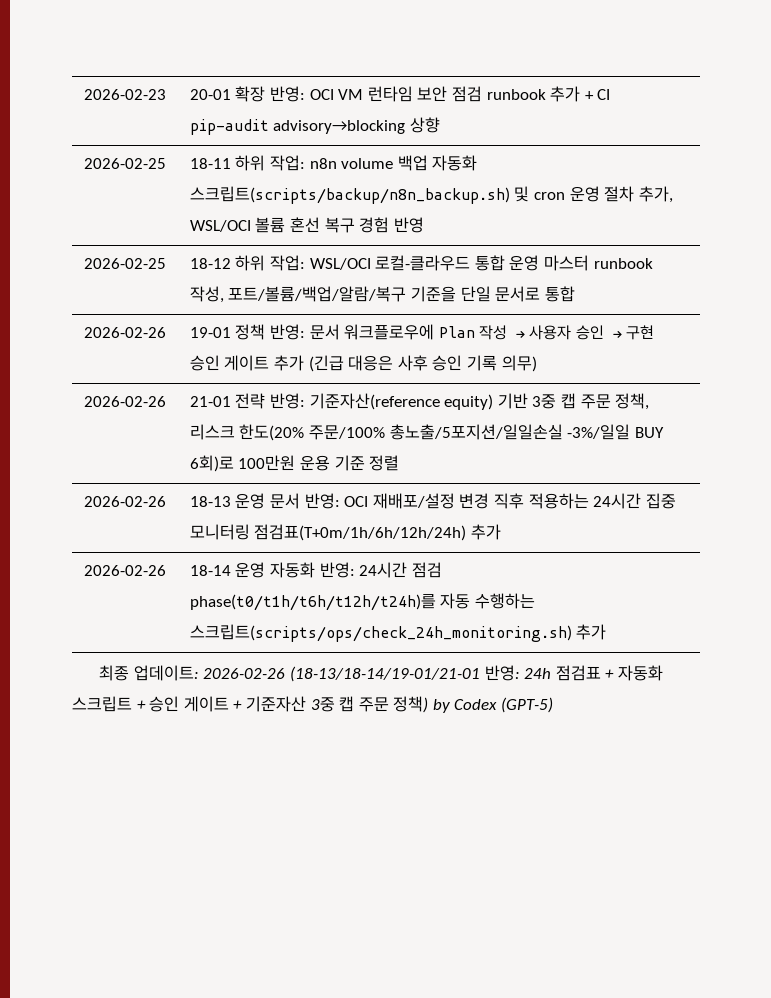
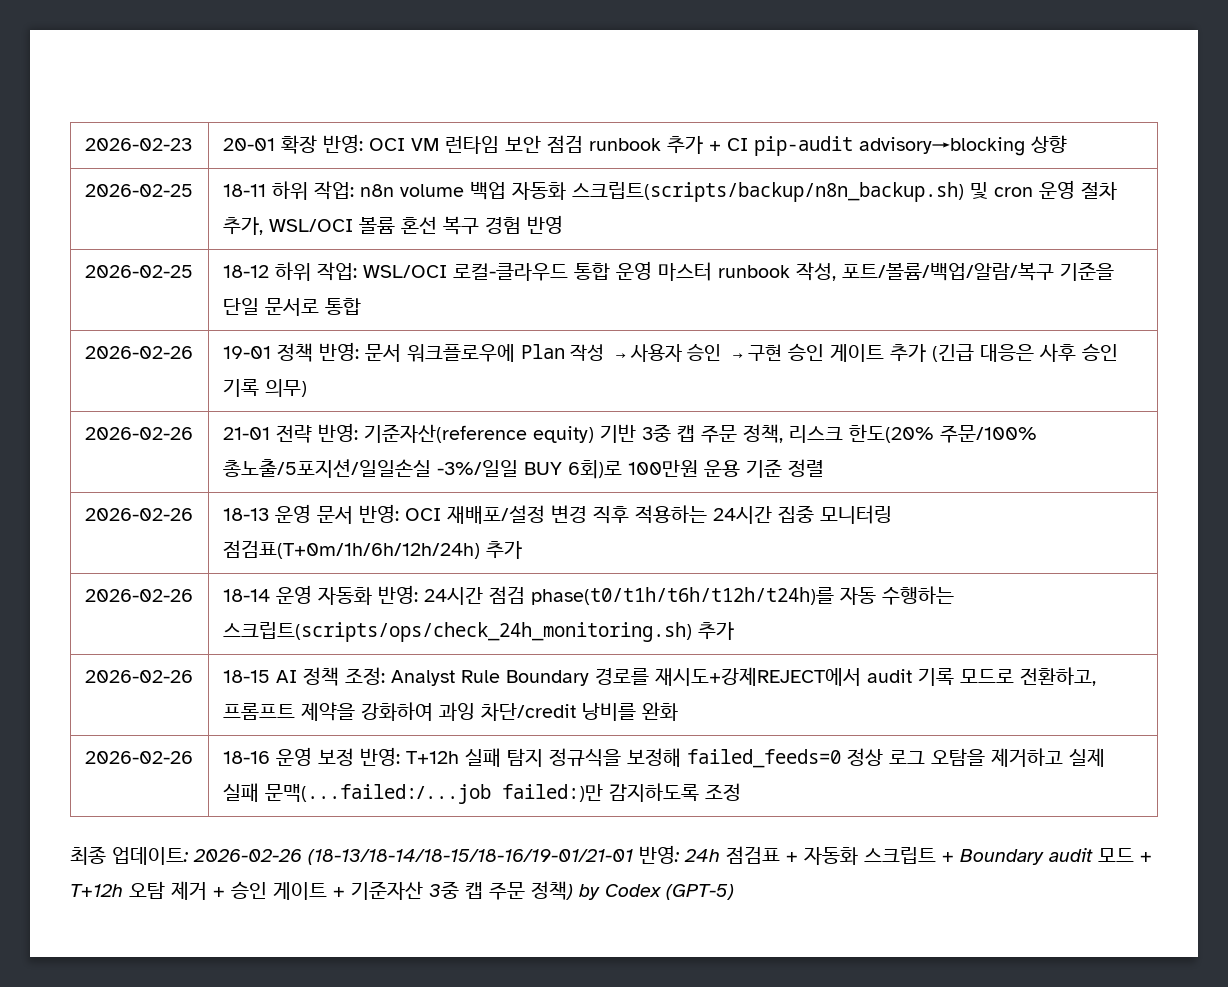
(607, 632) none -> [84,670,193,683] [222,667,1096,686] [222,702,678,721] [84,751,193,764] [222,747,1105,768] [222,783,741,804] // 2026-02-26 | 18-15 AI 정책 조정: Analyst Rule Boundary 경로를 재시도+강제REJECT에서 audit 기록 모드로 전환하고, 프롬프트 제약을 강화하여 과잉 차단/credit 낭비를 완화 // 2026-02-26 | 18-16 운영 보정 반영: T+12h 실패 탐지 정규식을 보정해 failed_feeds=0 정상 로그 오탐을 제거하고 실제 실패 문맥(...failed:/...job failed:)만 감지하도록 조정
[289,666,480,682] (18-13/18-14/19-01/21-01 -> [308,849,633,865] (18-13/18-14/18-15/18-16/19-01/21-01
(146, 705) none -> [960,848,1152,865] [70,881,225,900] Boundary audit 모드 + T+12h 오탐 제거 +

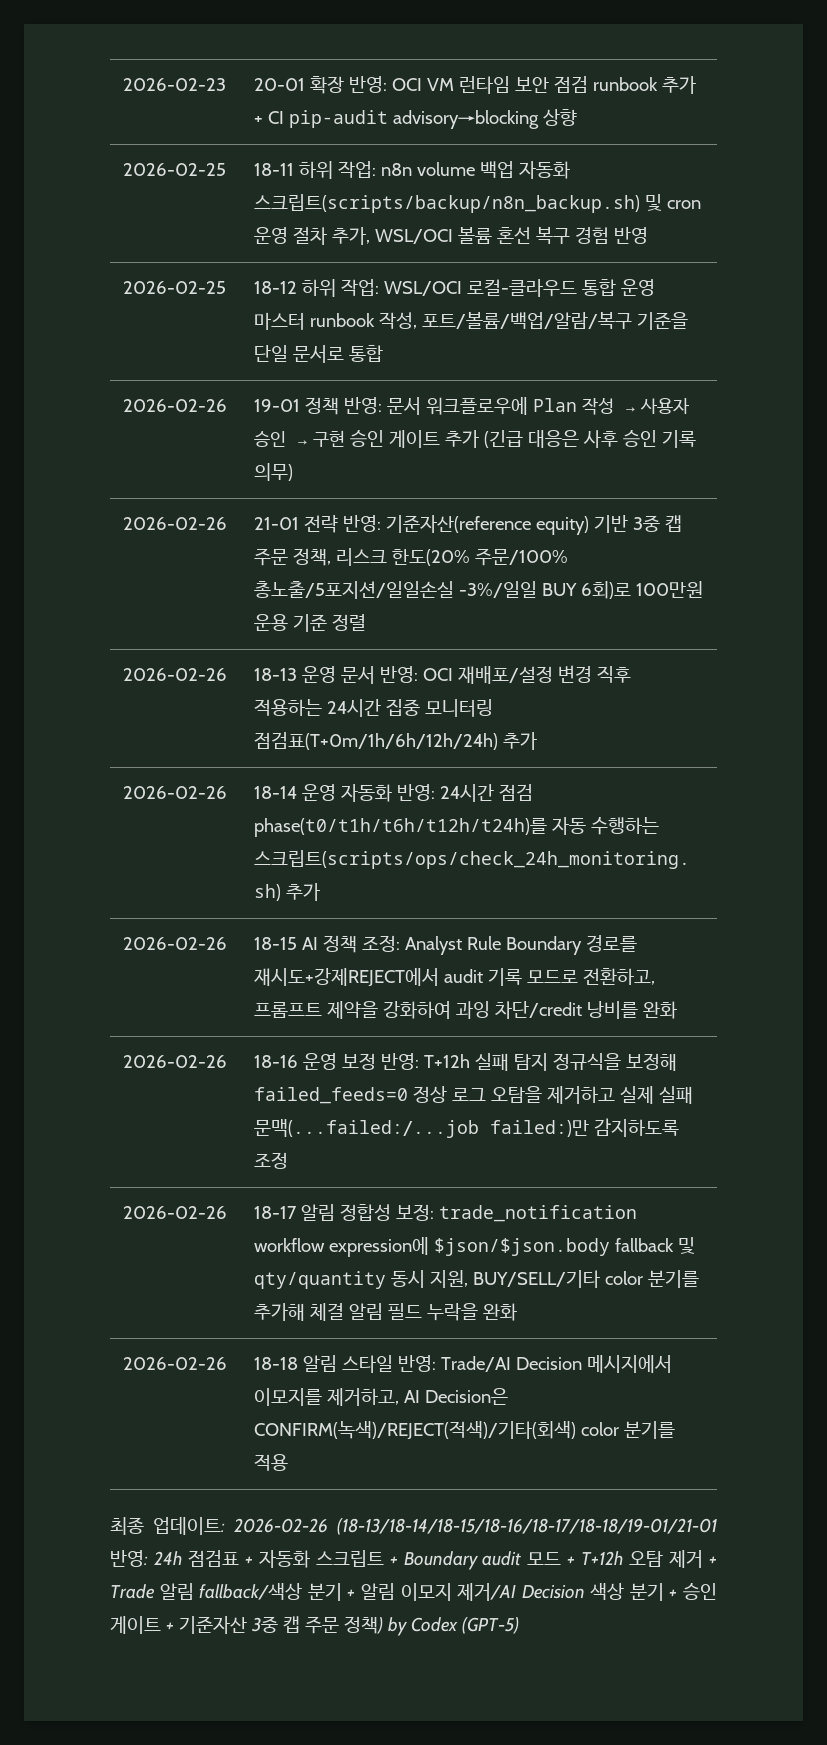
(741, 792) none -> [123,1206,228,1219] [254,1204,638,1222] [254,1237,696,1257] [254,1270,700,1289] [254,1303,518,1321] [123,1357,228,1370] [254,1355,673,1373] [254,1388,509,1406] [254,1421,676,1440] [254,1454,289,1471] // 2026-02-26 | 18-17 알림 정합성 보정: trade_notification workflow expression에 $json/$json.body fallback 및 qty/quantity 동시 지원, BUY/SELL/기타 color 분기를 추가해 체결 알림 필드 누락을 완화 // 2026-02-26 | 18-18 알림 스타일 반영: Trade/AI Decision 메시지에서 이모지를 제거하고, AI Decision은 CONFIRM(녹색)/REJECT(적색)/기타(회색) color 분기를 적용
[308,849,633,865] (18-13/18-14/18-15/18-16/19-01/21-01 -> [337,1518,718,1535] (18-13/18-14/18-15/18-16/18-17/18-18/19-01/21-01
(225, 892) none -> [110,1583,678,1601] Trade 알림 fallback/색상 분기 + 알림 이모지 제거/AI Decision 색상 분기 +

